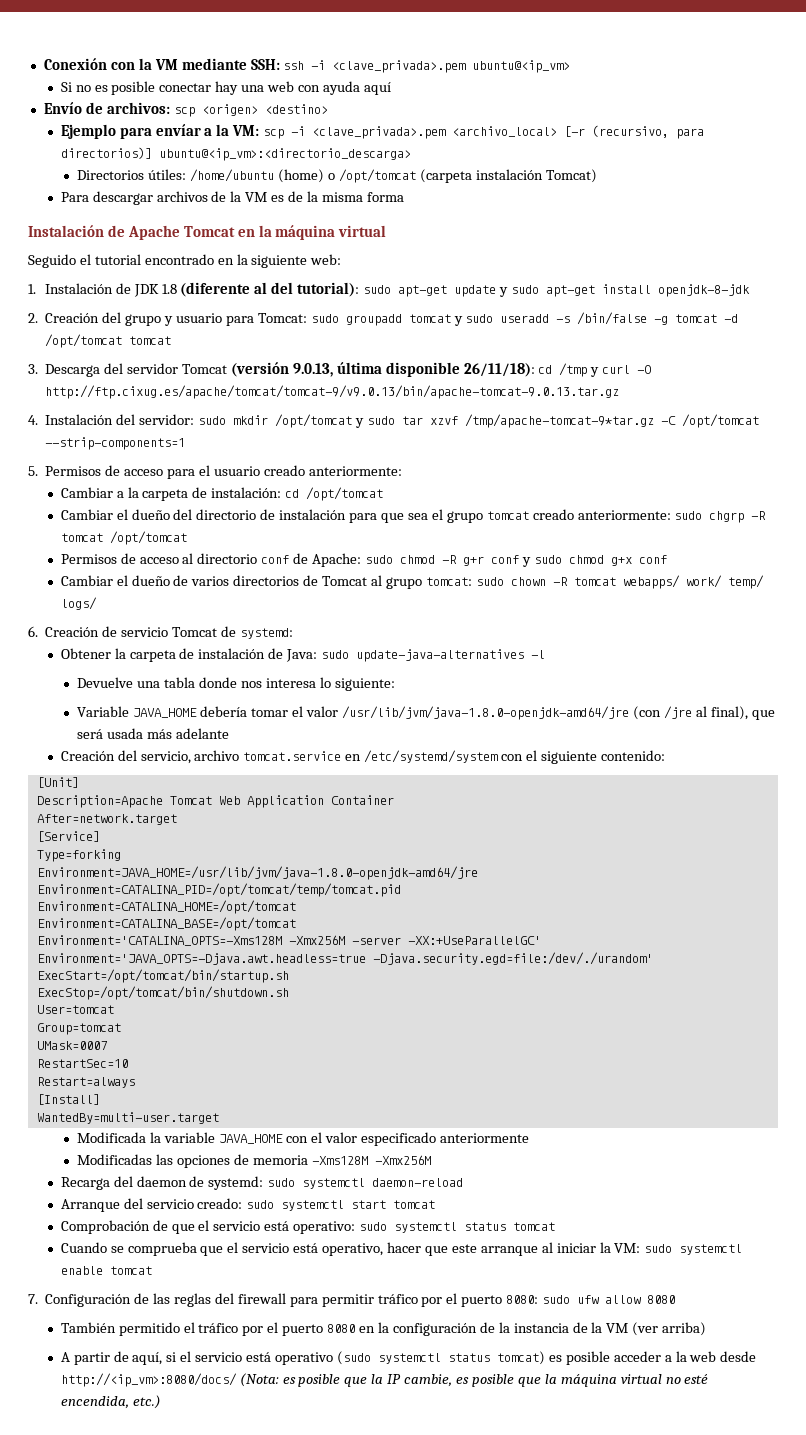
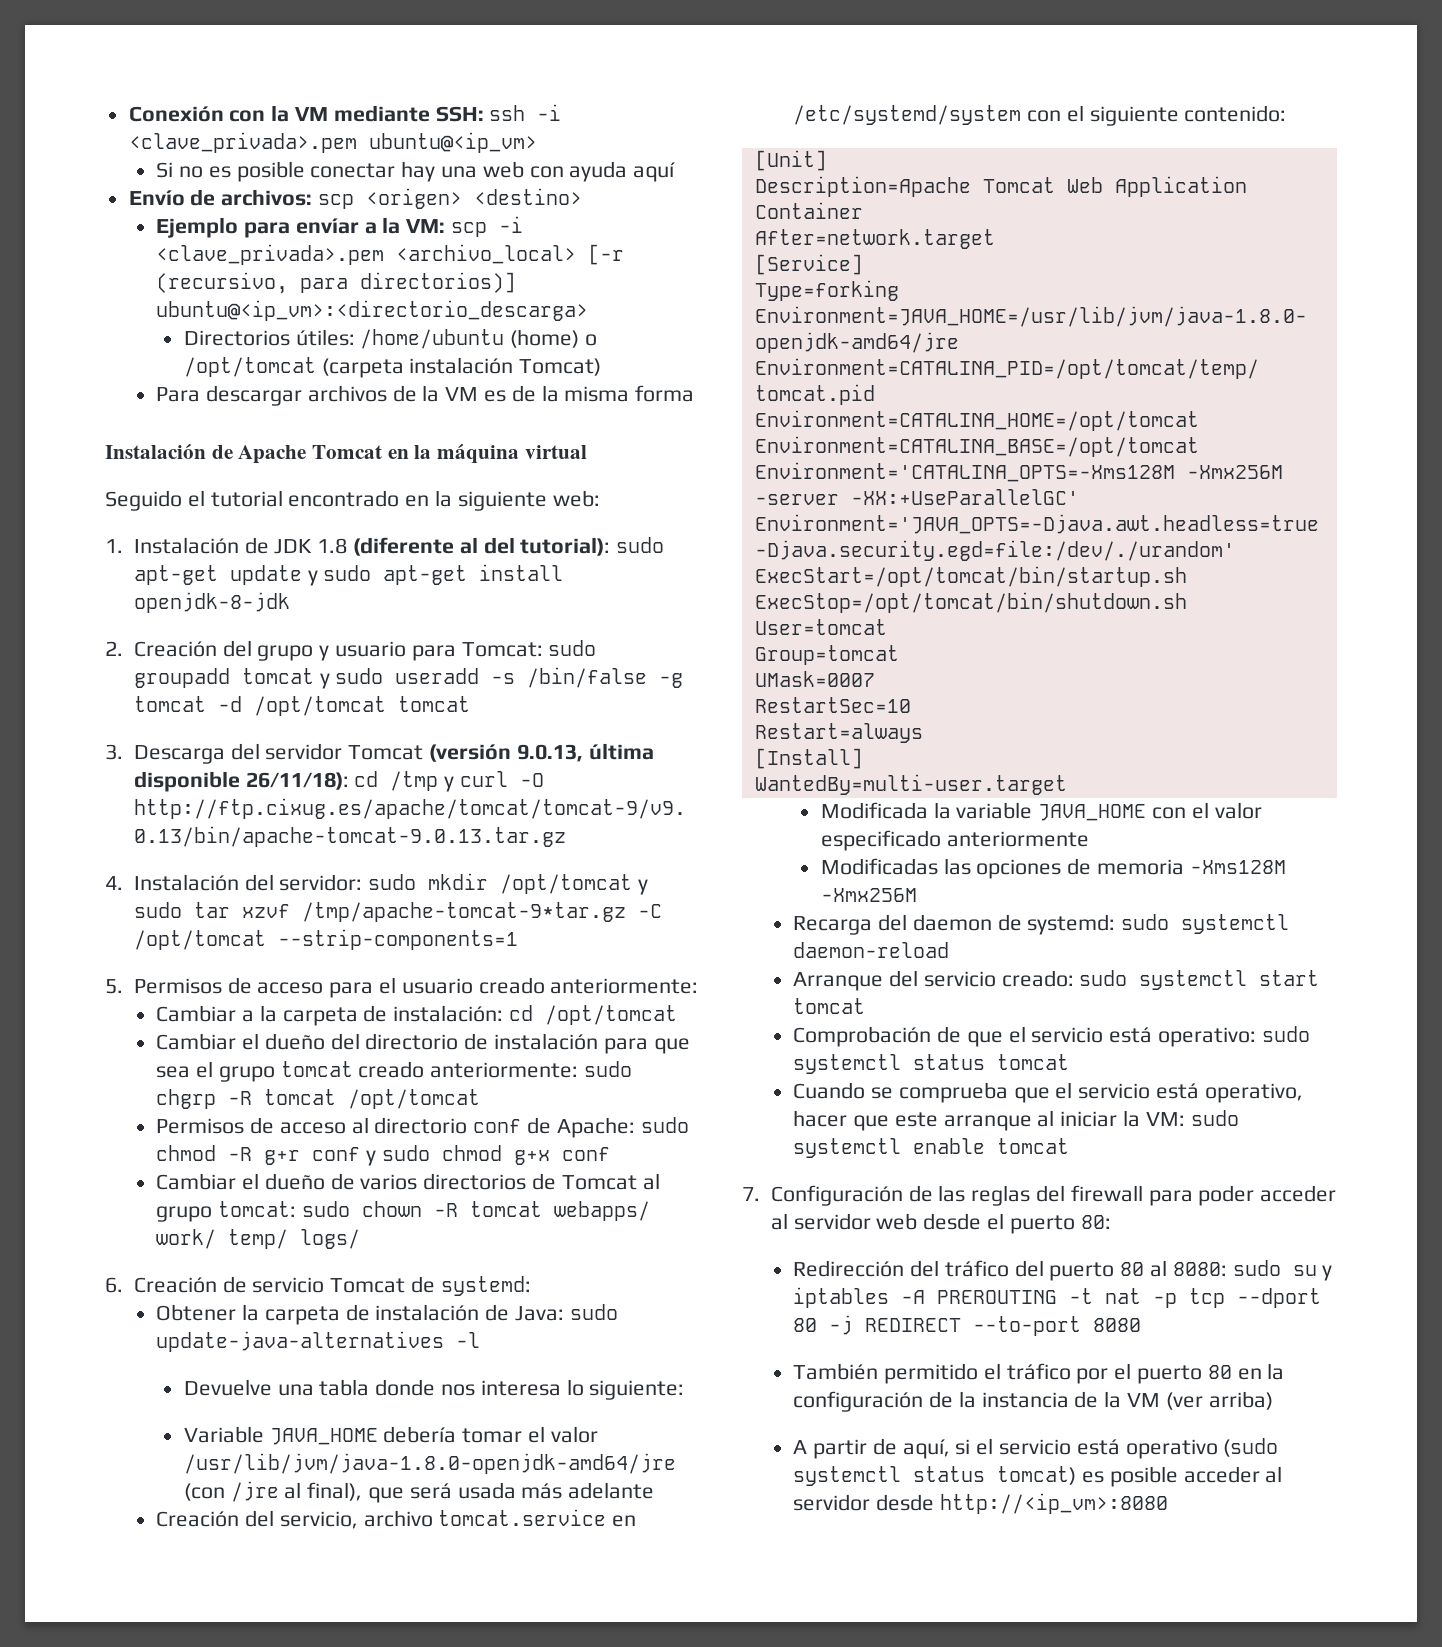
[321,1293,642,1307] permitir tráfico por el puerto 8080: sudo ufw allow -> [1198,1185,1337,1206] [770,1213,1111,1234] [793,1260,1333,1281] [793,1287,1322,1308] [793,1315,1082,1336] poder acceder al servidor web desde el puerto 80: // Redirección del tráfico del puerto 80 al 8080: sudo su y iptables -A PREROUTING -t nat -p tcp --dport 80 -j REDIRECT --to-port
[327,1324,356,1333] 8080 -> [1207,1365,1232,1379] 80
[664,1351,757,1362] [60,1373,709,1387] [60,1395,161,1409] a la web desde http://<ip_vm>:8080/docs/ (Nota: es posible que la IP cambie, es posible que la máquina virtual no esté encendida, etc.) -> [1265,1466,1283,1483] [793,1493,1168,1514] al servidor desde http://<ip_vm>:8080

